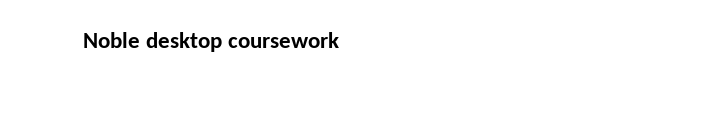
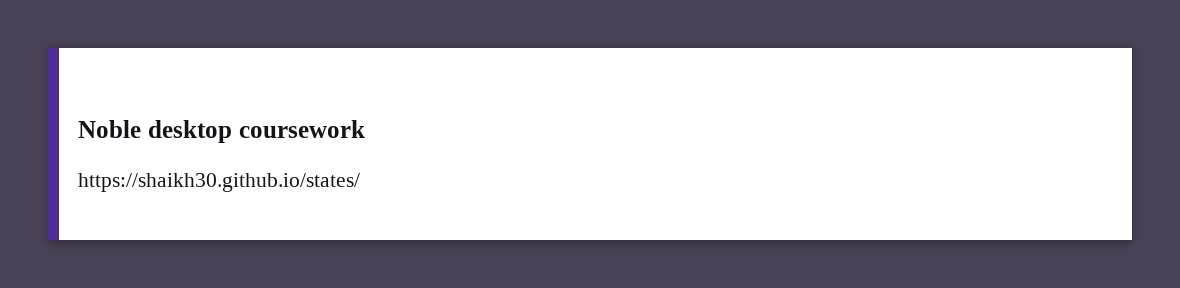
(340, 40) none -> [78,173,360,192] // https://shaikh30.github.io/states/

